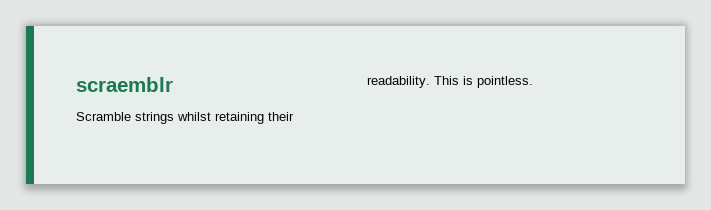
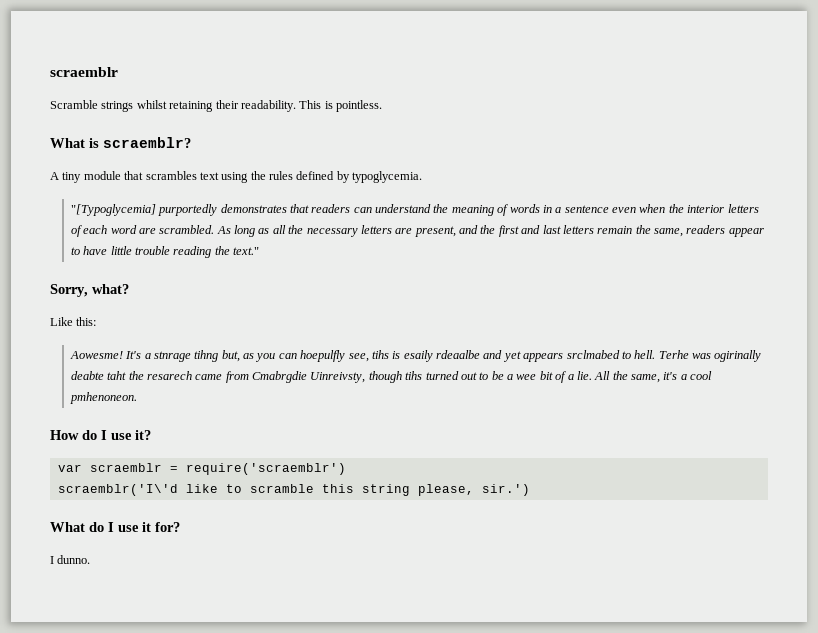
(533, 82) none -> [50,137,191,148] [50,171,423,183] [70,204,759,216] [70,225,764,237] [70,246,260,258] [50,284,129,297] [50,317,97,326] [69,350,762,362] [70,371,713,383] [69,392,137,404] [50,430,151,440] [57,463,346,475] [57,484,530,496] [50,522,180,532] [50,555,91,564] // What is scraemblr? // A tiny module that scrambles text using the rules defined by typoglycemia. // "[Typoglycemia] purportedly demonstrates that readers can understand the meaning of words in a sentence even when the interior letters of each word are scrambled. As long as all the necessary letters are present, and the first and last letters remain the same, readers appear to have little trouble reading the text." // Sorry, what? // Like this: // Aowesme! It's a stnrage tihng but, as you can hoepulfly see, tihs is esaily rdeaalbe and yet appears srclmabed to hell. Terhe was ogirinally deabte taht the resarech came from Cmabrgdie Uinreivsty, though tihs turned out to be a wee bit of a lie. All the same, it's a cool pmhenoneon. // How do I use it? // var scraemblr = require('scraemblr') // scraemblr('I\'d like to scramble this string please, sir.') // What do I use it for? // I dunno.

